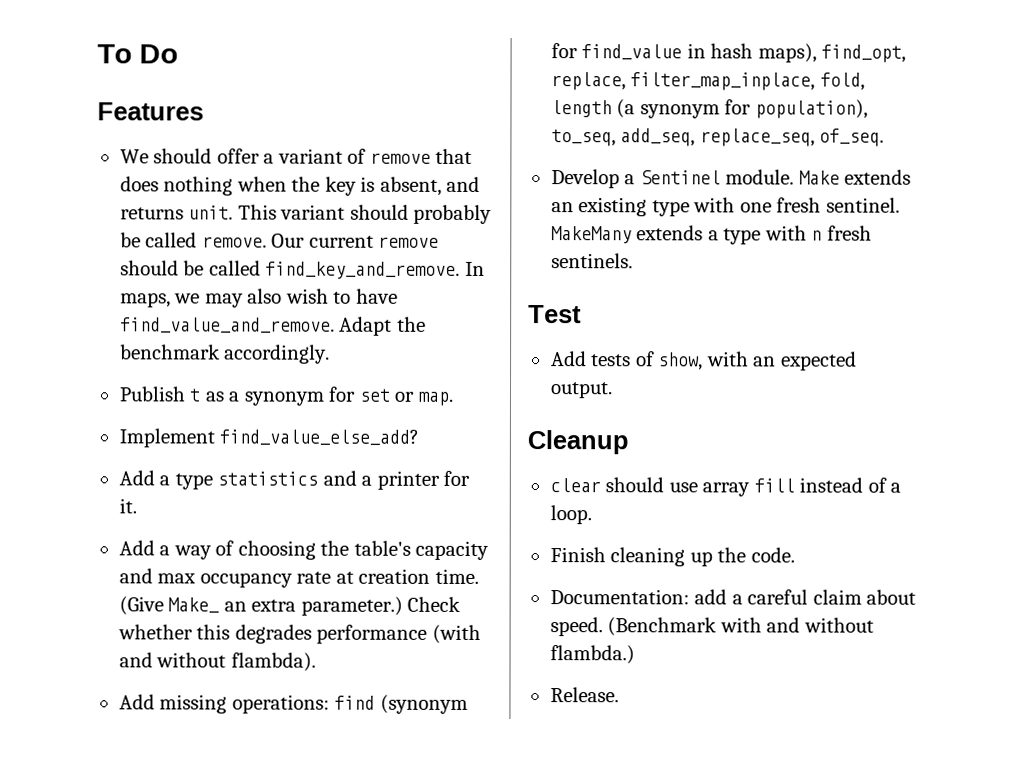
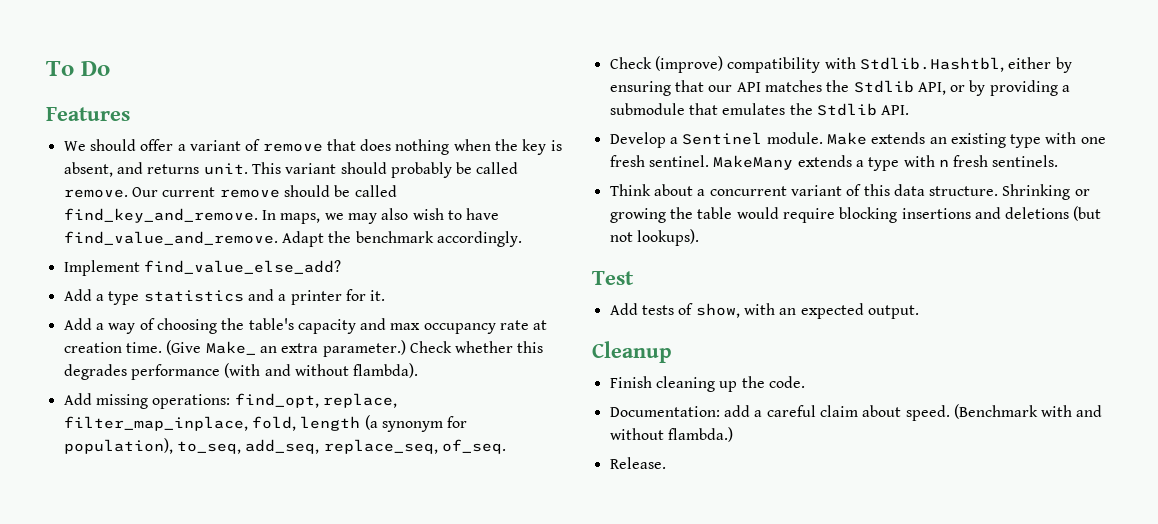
[118,386,453,406] // Publish t as a synonym for set or map. -> (522, 239) none
[334,694,468,714] [550,43,817,63] find (synonym for find_value in hash maps), -> (231, 401) none
(885, 137) none -> [609,56,1072,73] [609,80,1071,96] [609,103,910,116] // Check (improve) compatibility with Stdlib.Hashtbl, either by ensuring that our API matches the Stdlib API, or by providing a submodule that emulates the Stdlib API.
(633, 261) none -> [609,184,1090,200] [609,206,1102,223] [609,229,699,246] // Think about a concurrent variant of this data structure. Shrinking or growing the table would require blocking insertions and deletions (but not lookups).
[549,477,902,497] [549,505,592,525] // clear should use array fill instead of a loop. -> (672, 352) none

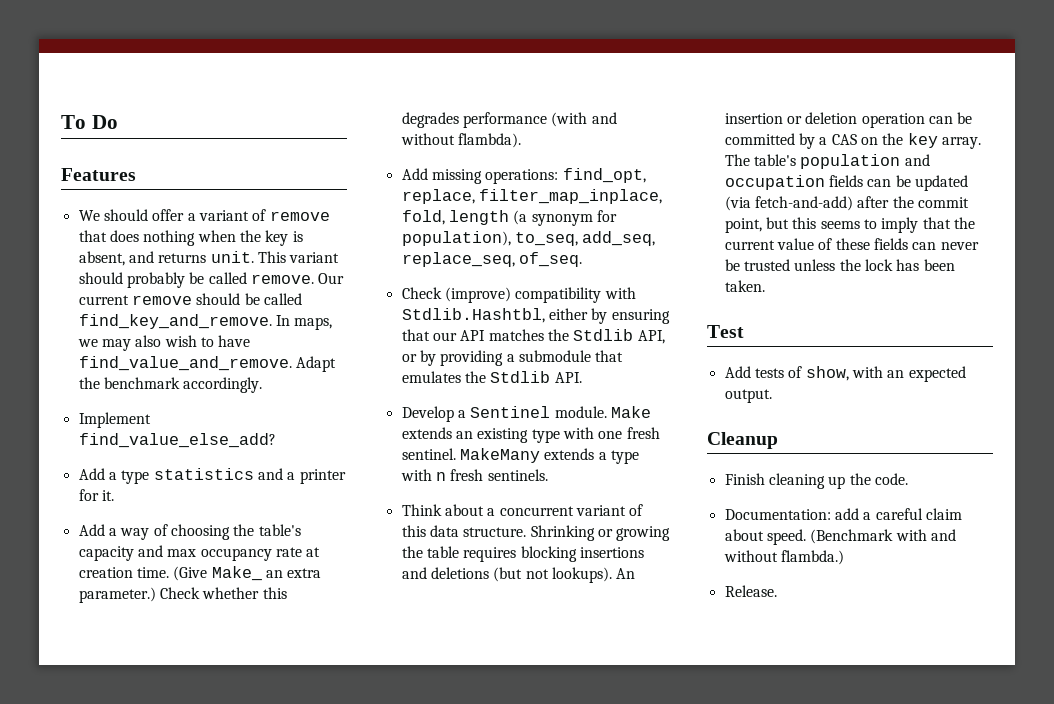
[736,207,835,223] would require -> [463,547,517,562] requires
(699, 237) none -> [616,568,636,579] [724,112,973,128] [724,133,981,149] [724,154,930,169] [724,175,968,191] [724,196,969,211] [724,217,975,233] [724,238,979,250] [724,259,955,271] [724,280,765,292] An insertion or deletion operation can be committed by a CAS on the key array. The table's population and occupation fields can be updated (via fetch-and-add) after the commit point, but this seems to imply that the current value of these fields can never be trusted unless the lock has been taken.

